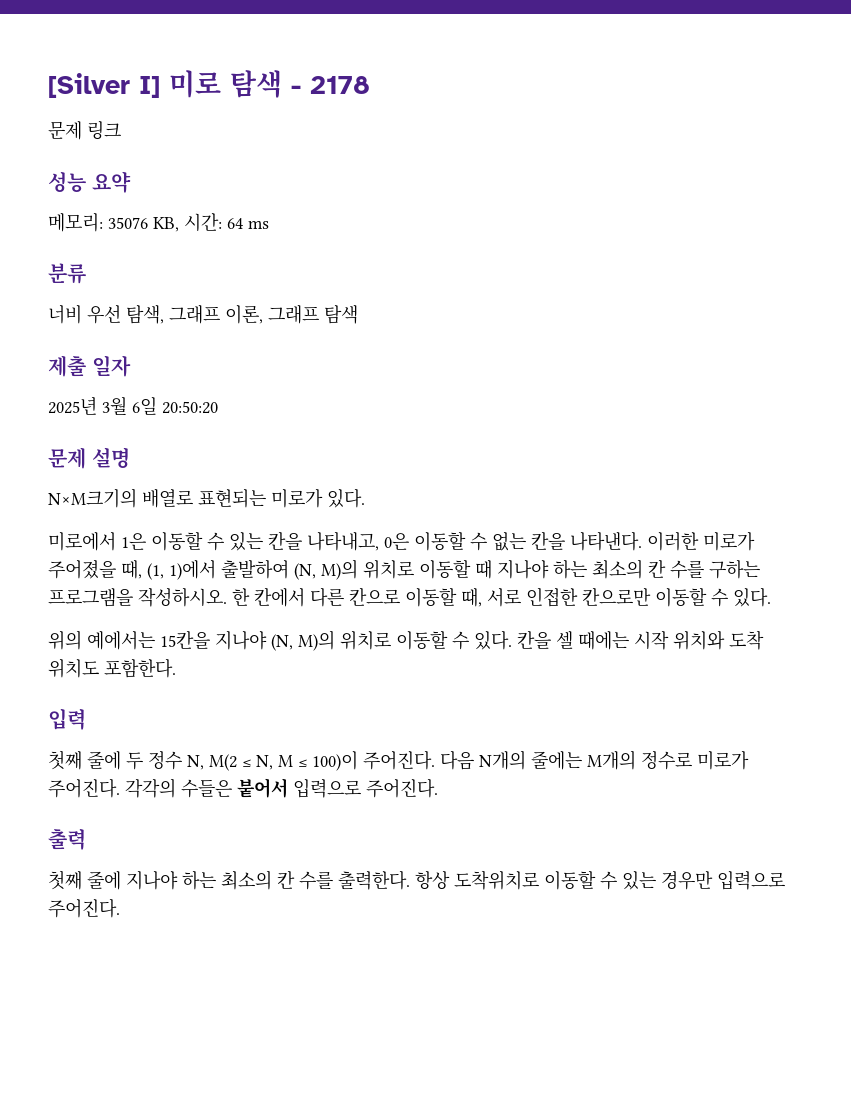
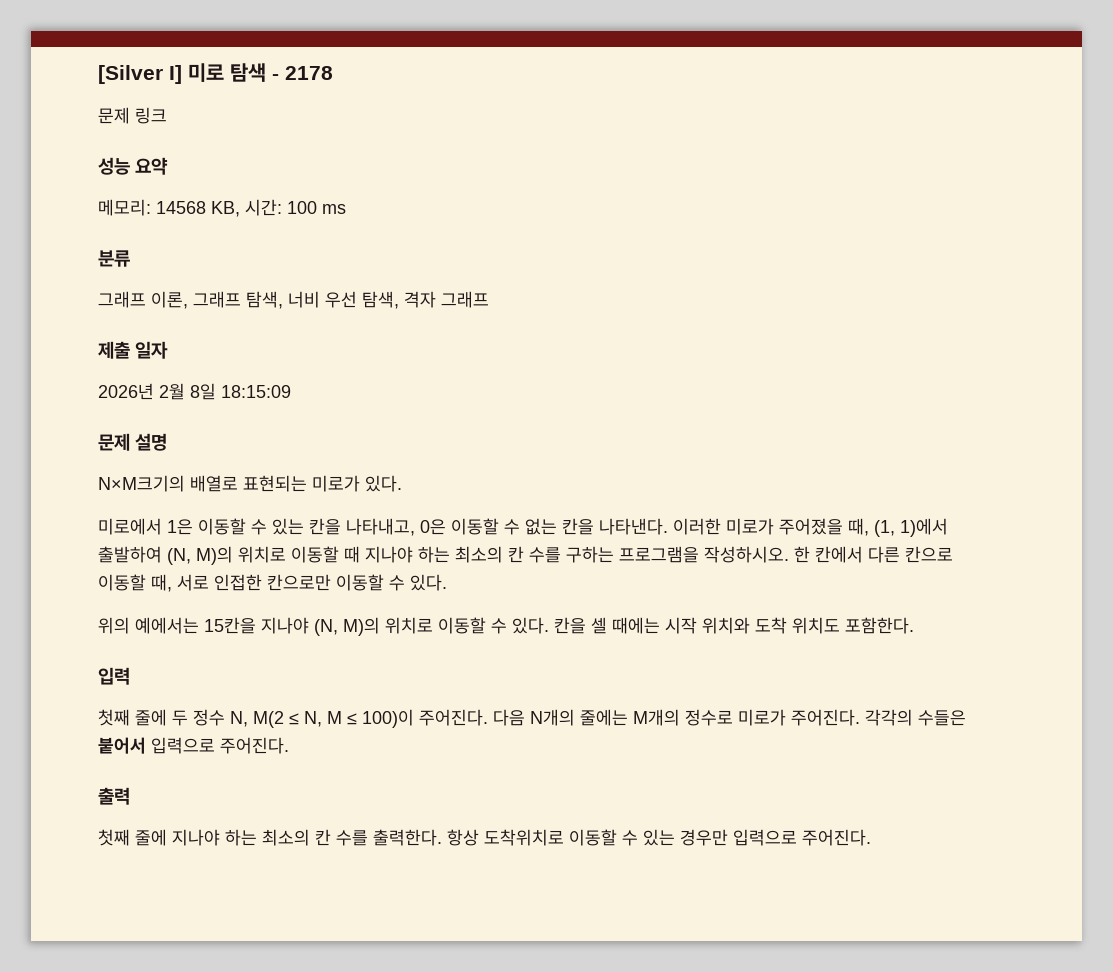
[108,217,148,229] 35076 -> [156,201,206,214] 14568
[227,218,243,229] 64 -> [287,201,317,214] 100
(86, 273) none -> [98,291,283,309] 그래프 이론, 그래프 탐색,
[169,305,358,324] 그래프 이론, 그래프 탐색 -> [404,291,489,308] 격자 그래프
[48,396,218,415] 2025년 3월 6일 20:50:20 -> [98,383,291,400] 2026년 2월 8일 18:15:09

